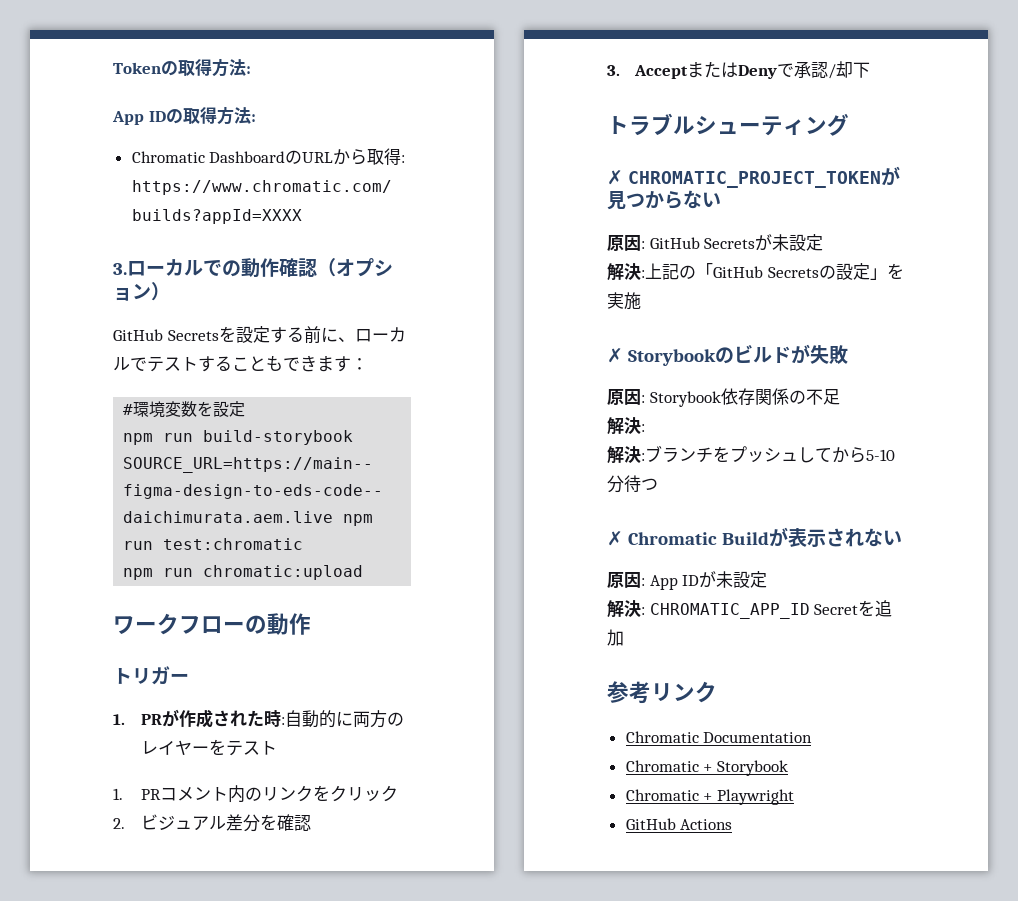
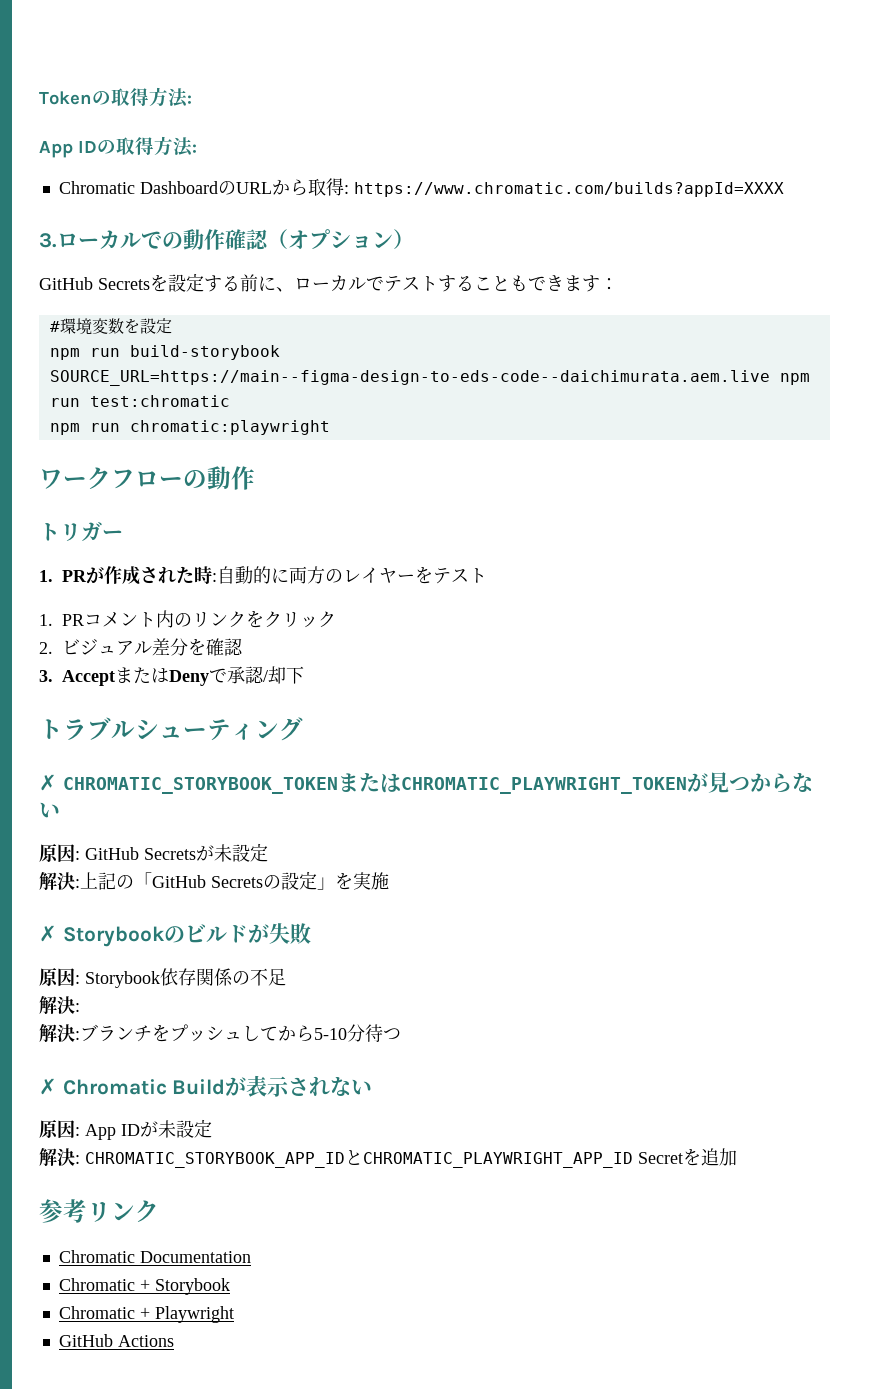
[203,565,364,580] chromatic:upload -> [129,420,330,435] chromatic:playwright
[628,171,882,188] CHROMATIC_PROJECT_TOKEN -> [62,773,687,794] CHROMATIC_STORYBOOK_TOKENまたはCHROMATIC_PLAYWRIGHT_TOKEN
[649,603,810,619] CHROMATIC_APP_ID -> [85,1150,633,1168] CHROMATIC_STORYBOOK_APP_IDとCHROMATIC_PLAYWRIGHT_APP_ID

